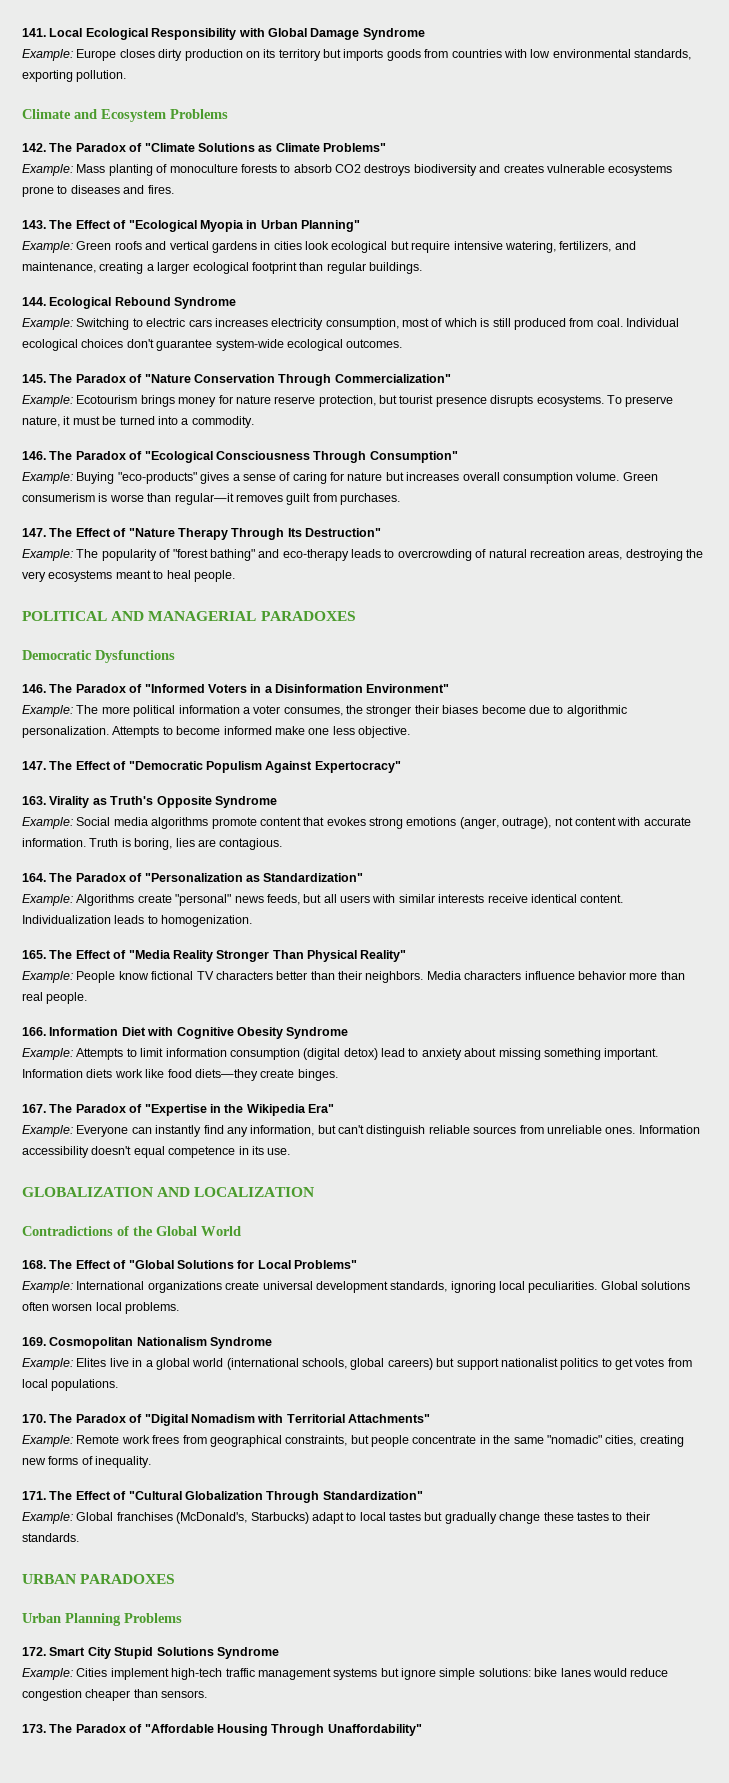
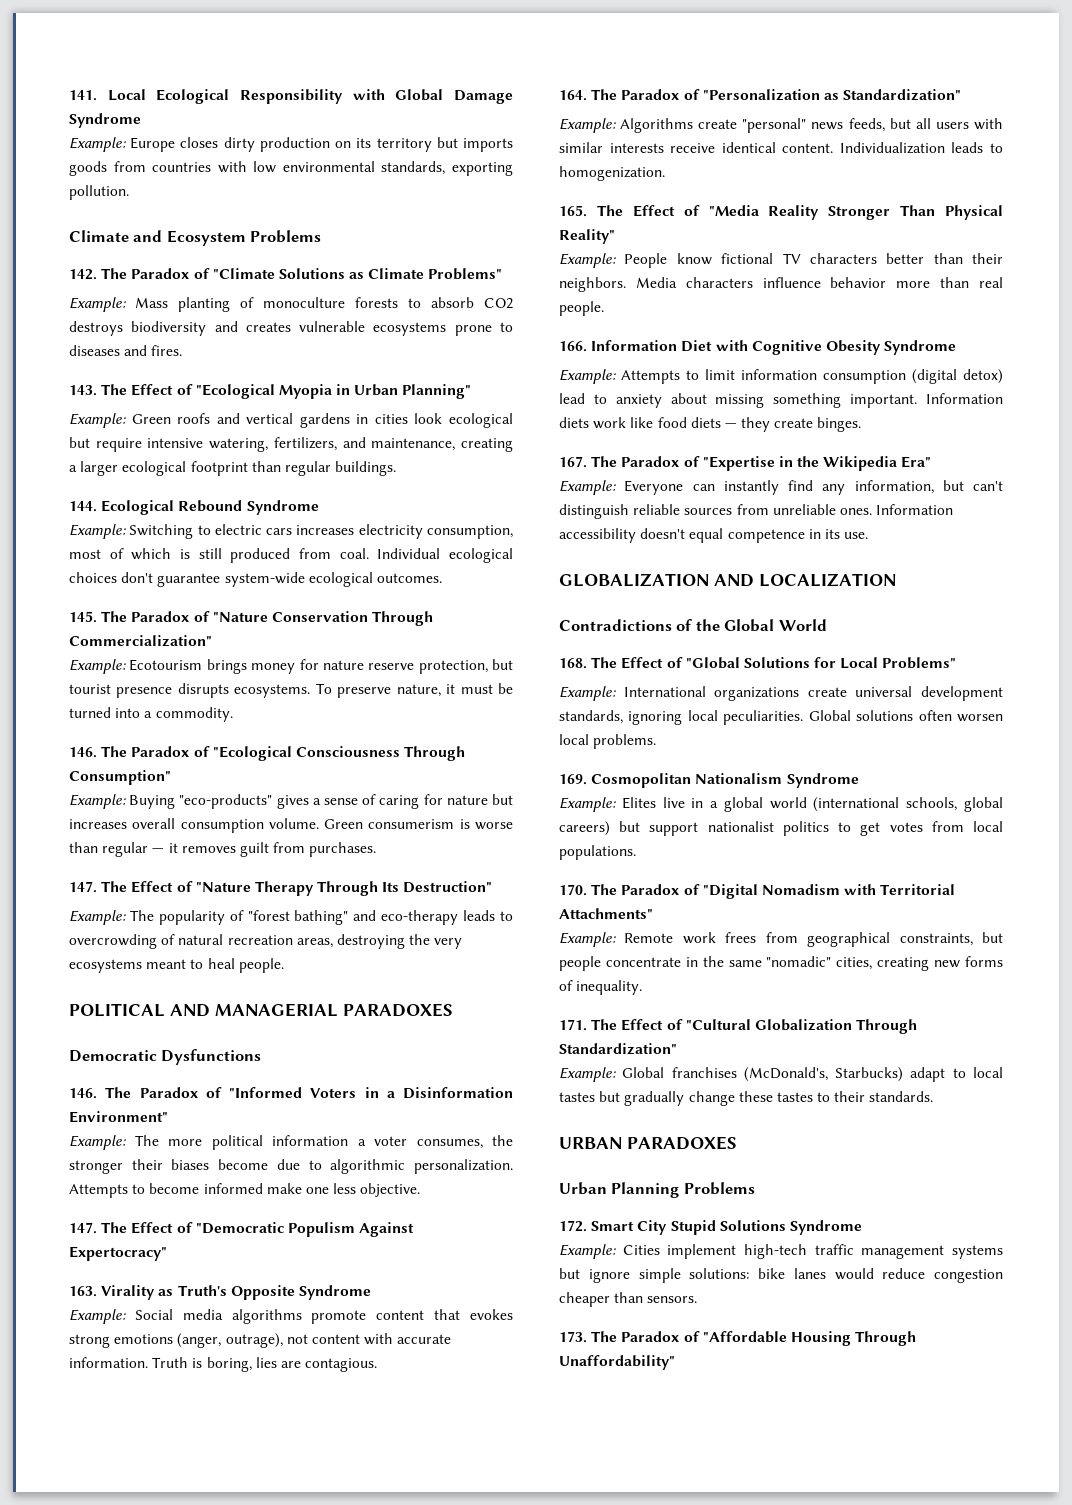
[174,493,234,505] regular—it -> [102,842,178,857] regular — it
[194,1069,258,1081] diets—they -> [690,417,771,432] diets — they

